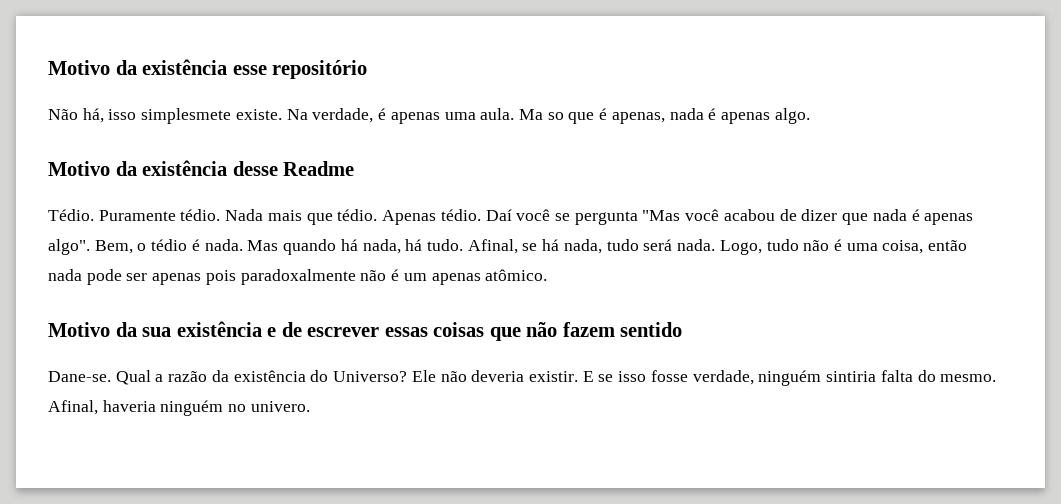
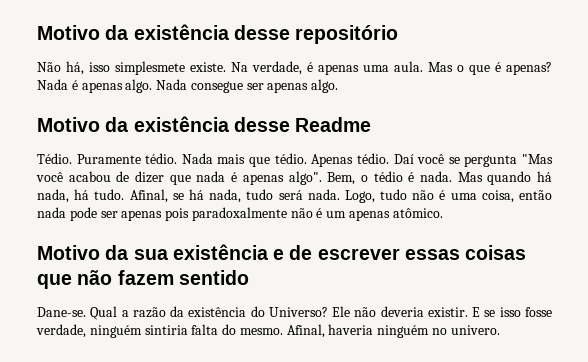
[48,59,267,75] Motivo da existência esse -> [37,24,290,40] Motivo da existência desse
[518,108,717,124] Ma so que é apenas, nada é -> [428,62,552,75] [37,79,264,93] Mas o que é apenas? Nada é apenas algo. Nada consegue ser

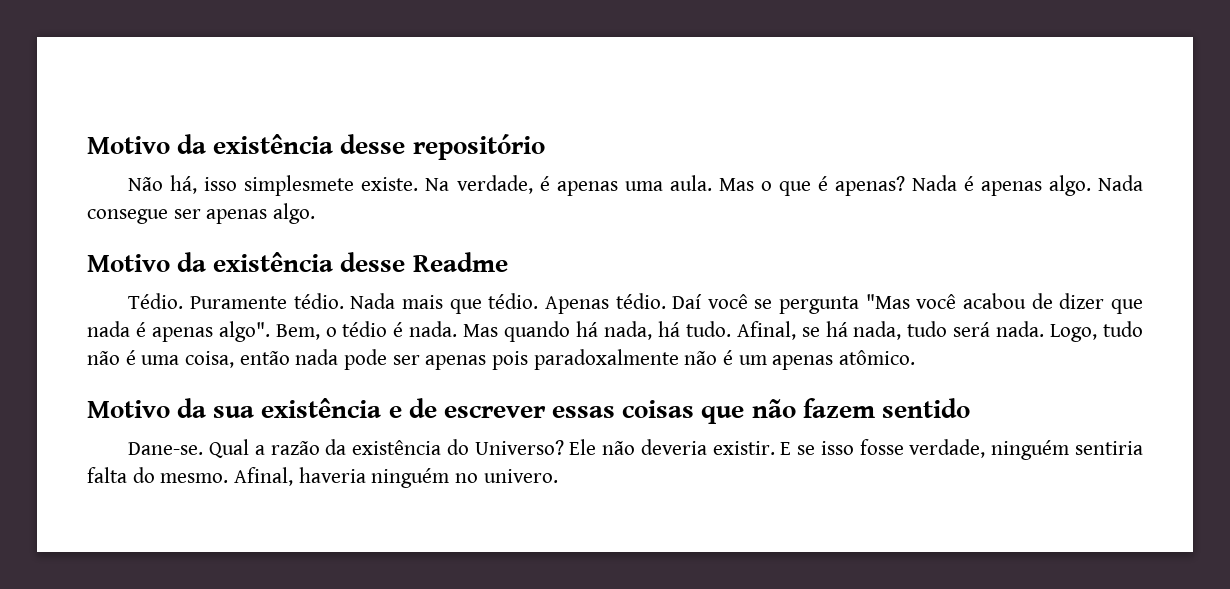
[144,325,188,335] sintiria -> [1074,441,1143,455] sentiria

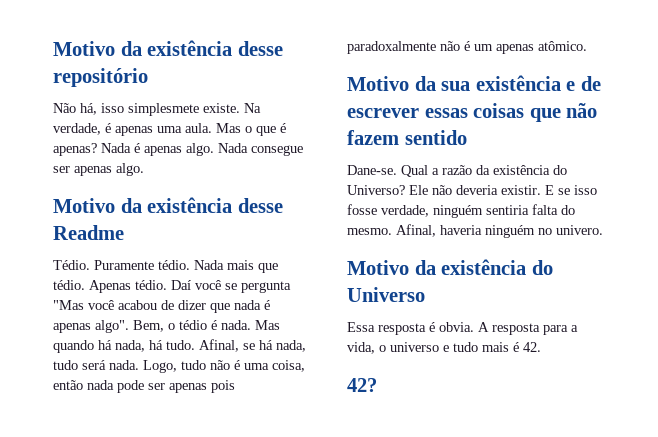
(558, 476) none -> [347,259,553,275] [347,287,425,302] [347,322,578,335] [347,342,541,354] [347,378,377,392] // Motivo da existência do Universo // Essa resposta é obvia. A resposta para a vida, o universo e tudo mais é 42. // 42?

